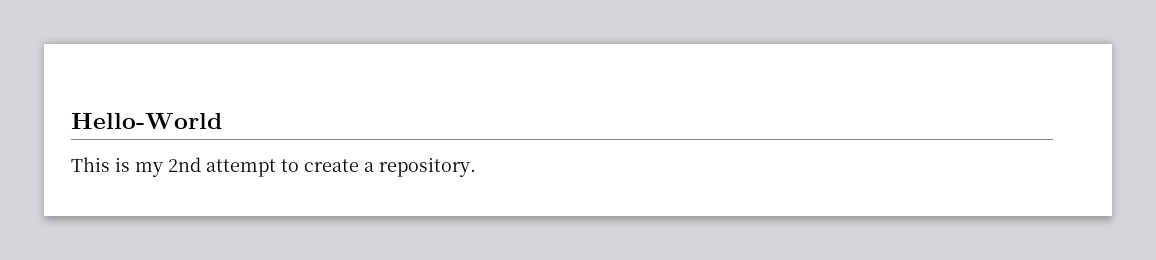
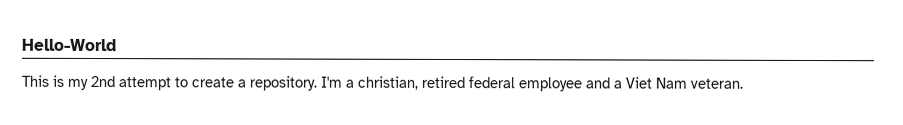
(476, 167) none -> [320,75,743,92] I'm a christian, retired federal employee and a Viet Nam veteran.

